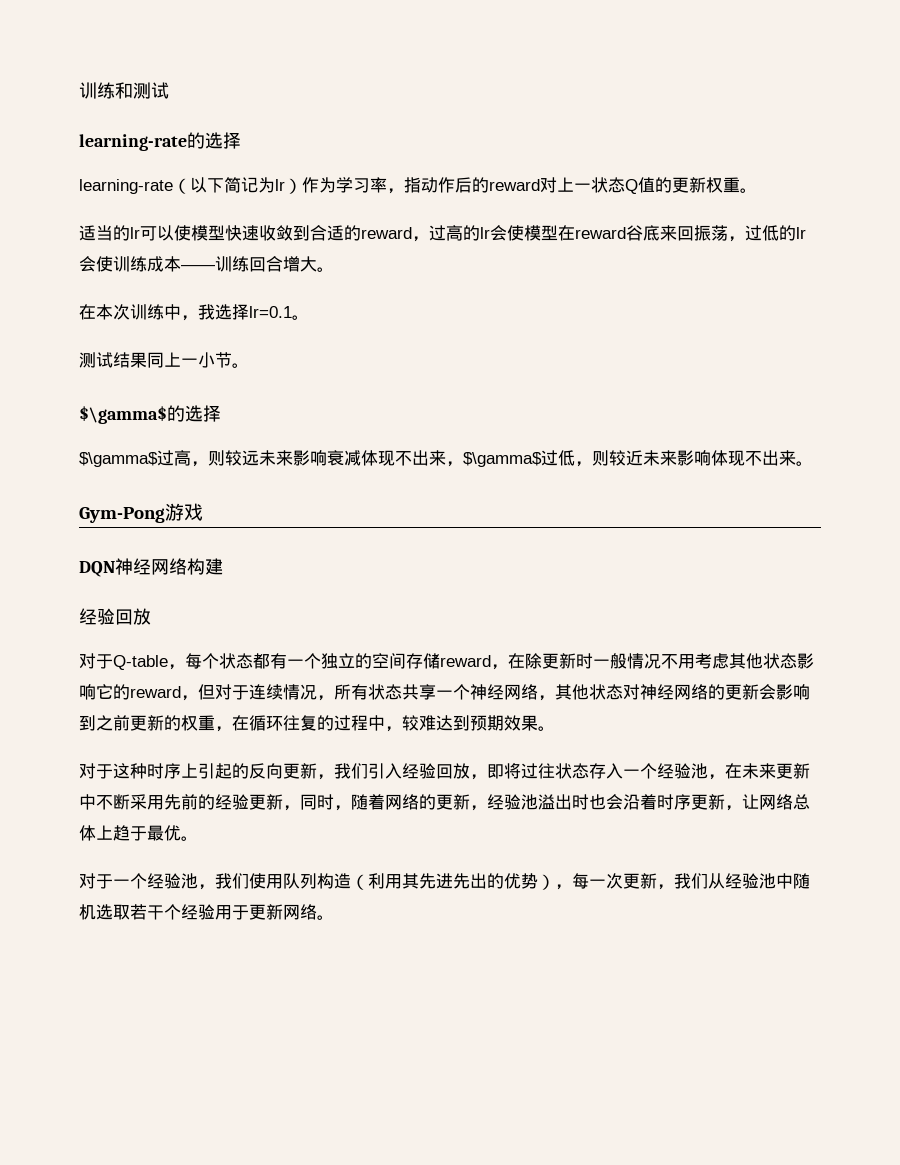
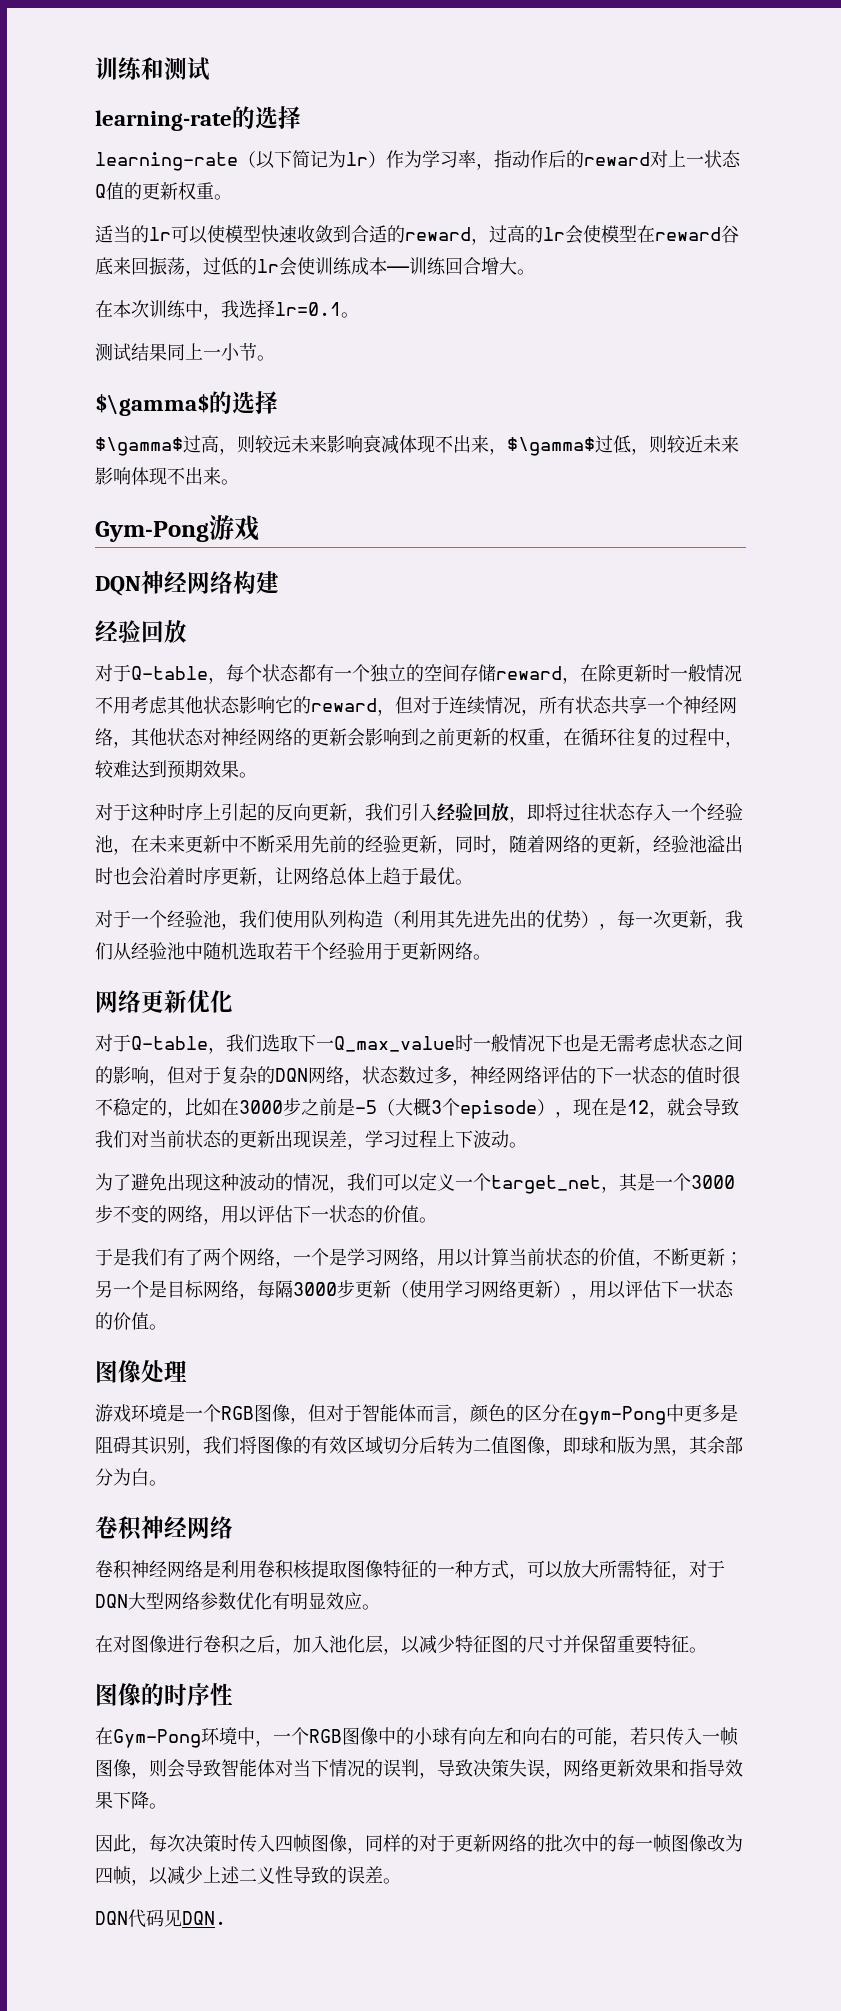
(334, 917) none -> [95,990,233,1013] [95,1034,743,1054] [95,1066,740,1086] [95,1097,739,1119] [95,1130,527,1150] [95,1172,735,1194] [95,1205,437,1225] [95,1248,743,1268] [95,1280,734,1300] [95,1312,167,1330] [95,1360,187,1383] [95,1404,738,1425] [95,1436,743,1456] [95,1468,167,1486] [95,1516,233,1541] [95,1560,725,1580] [95,1592,380,1610] [95,1635,707,1655] [95,1683,233,1706] [95,1727,739,1748] [95,1759,743,1779] [95,1791,167,1809] [95,1834,743,1854] [95,1866,401,1886] [95,1909,226,1928] // 网络更新优化 // 对于Q-table，我们选取下一Q_max_value时一般情况下也是无需考虑状态之间的影响，但对于复杂的DQN网络，状态数过多，神经网络评估的下一状态的值时很不稳定的，比如在3000步之前是-5（大概3个episode），现在是12，就会导致我们对当前状态的更新出现误差，学习过程上下波动。 // 为了避免出现这种波动的情况，我们可以定义一个target_net，其是一个3000步不变的网络，用以评估下一状态的价值。 // 于是我们有了两个网络，一个是学习网络，用以计算当前状态的价值，不断更新；另一个是目标网络，每隔3000步更新（使用学习网络更新），用以评估下一状态的价值。 // 图像处理 // 游戏环境是一个RGB图像，但对于智能体而言，颜色的区分在gym-Pong中更多是阻碍其识别，我们将图像的有效区域切分后转为二值图像，即球和版为黑，其余部分为白。 // 卷积神经网络 // 卷积神经网络是利用卷积核提取图像特征的一种方式，可以放大所需特征，对于DQN大型网络参数优化有明显效应。 // 在对图像进行卷积之后，加入池化层，以减少特征图的尺寸并保留重要特征。 // 图像的时序性 // 在Gym-Pong环境中，一个RGB图像中的小球有向左和向右的可能，若只传入一帧图像，则会导致智能体对当下情况的误判，导致决策失误，网络更新效果和指导效果下降。 // 因此，每次决策时传入四帧图像，同样的对于更新网络的批次中的每一帧图像改为四帧，以减少上述二义性导致的误差。 // DQN代码见DQN.

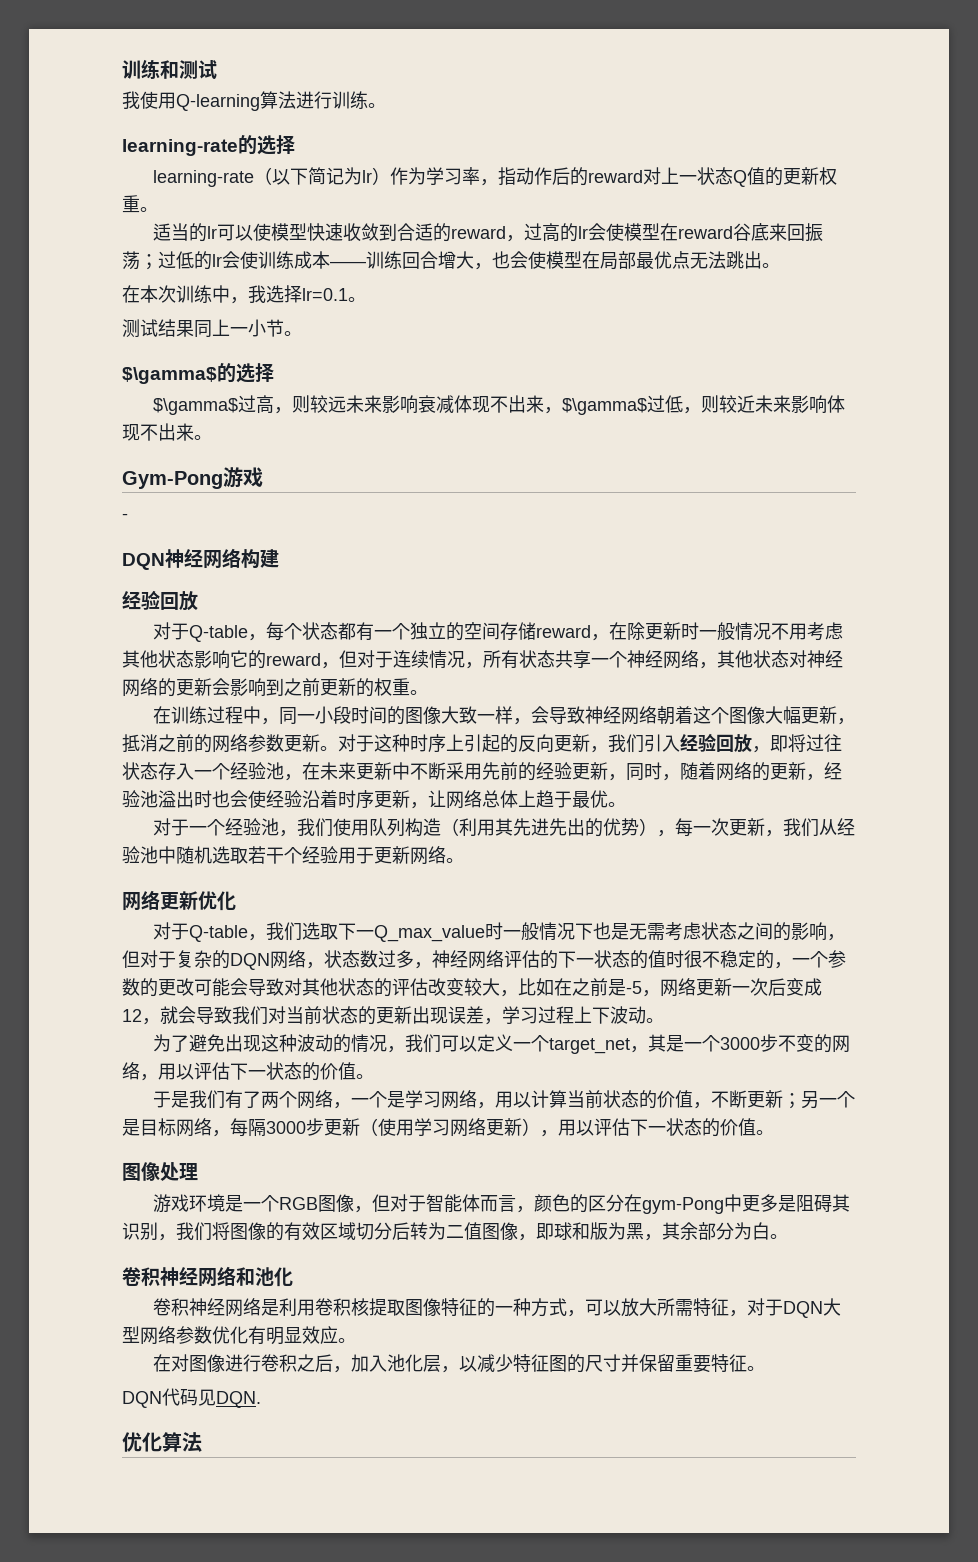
(210, 69) none -> [122,91,386,111] // 我使用Q-learning算法进行训练。
[185,270,203,277] ， -> [140,254,158,270] ；
(517, 266) none -> [474,251,762,270] ，也会使模型在局部最优点无法跳出
(259, 528) none -> [122,513,128,520] // -
[545,728,743,748] [95,760,257,779] ，在循环往复的过程中，较难达到预期效果。 // -> [410,690,428,695] [153,706,856,725] [122,734,338,753] 。 // 在训练过程中，同一小段时间的图像大致一样，会导致神经网络朝着这个图像大幅更新，抵消之前的网络参数更新。
(149, 876) none -> [248,790,302,808] 使经验
[185,1098,627,1119] 比如在3000步之前是-5（大概3个episode），现在是 -> [792,950,846,968] [122,978,822,997] 一个参数的更改可能会导致对其他状态的评估改变较大，比如在之前是-5，网络更新一次后变成
(233, 1527) none -> [236,1267,293,1287] 和池化
[95,1683,233,1706] [95,1727,739,1748] [95,1759,743,1779] [95,1791,167,1809] [95,1834,743,1854] [95,1866,401,1886] // 图像的时序性 // 在Gym-Pong环境中，一个RGB图像中的小球有向左和向右的可能，若只传入一帧图像，则会导致智能体对当下情况的误判，导致决策失误，网络更新效果和指导效果下降。 // 因此，每次决策时传入四帧图像，同样的对于更新网络的批次中的每一帧图像改为四帧，以减少上述二义性导致的误差。 -> (766, 1368) none
(226, 1918) none -> [122,1432,202,1452] // 优化算法

